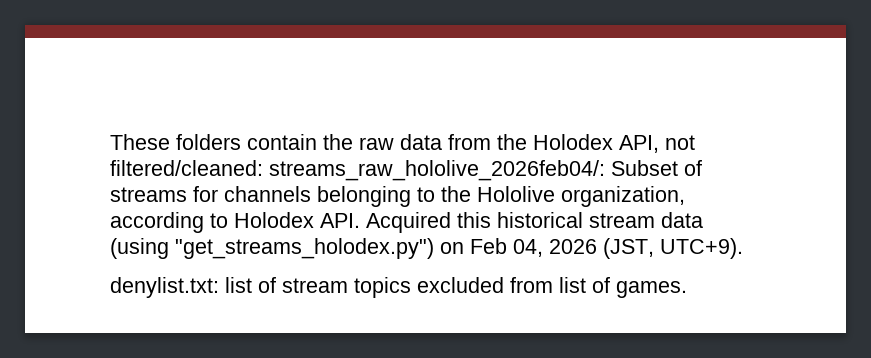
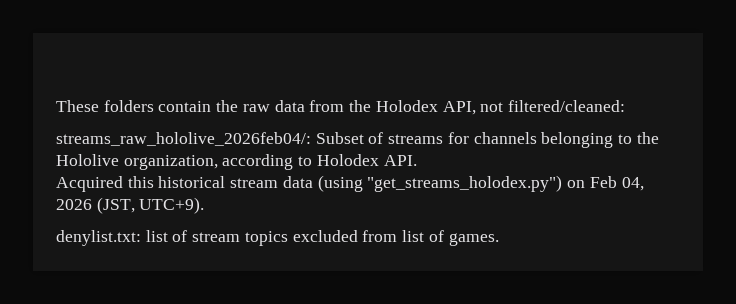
(263, 168) none -> (625, 106) //
(360, 220) none -> (417, 160) //

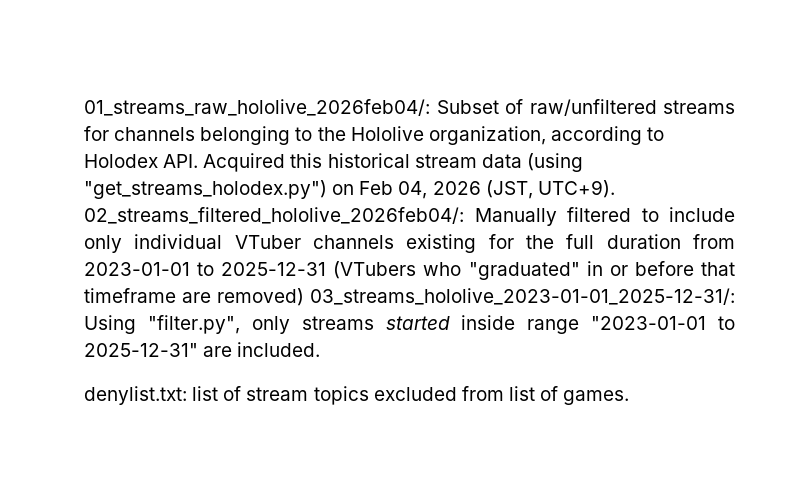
[56,100,625,115] [56,132,311,146] These folders contain the raw data from the Holodex API, not filtered/cleaned: // streams_raw_hololive_2026feb04/: -> [84,99,430,116] 01_streams_raw_hololive_2026feb04/:
(384, 138) none -> [529,99,657,116] raw/unfiltered
(417, 160) // -> (199, 161) none
(205, 205) none -> [84,207,735,226] [84,234,735,253] [84,261,735,280] [84,288,735,306] [84,315,735,334] [84,342,321,357] 02_streams_filtered_hololive_2026feb04/: Manually filtered to include only individual VTuber channels existing for the full duration from 2023-01-01 to 2025-12-31 (VTubers who "graduated" in or before that timeframe are removed) 03_streams_hololive_2023-01-01_2025-12-31/: Using "filter.py", only streams started inside range "2023-01-01 to 2025-12-31" are included.

